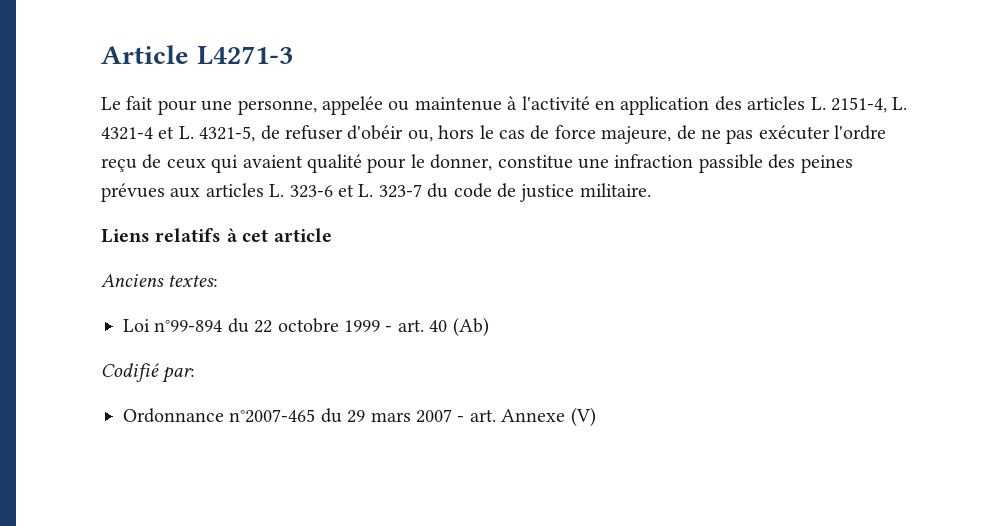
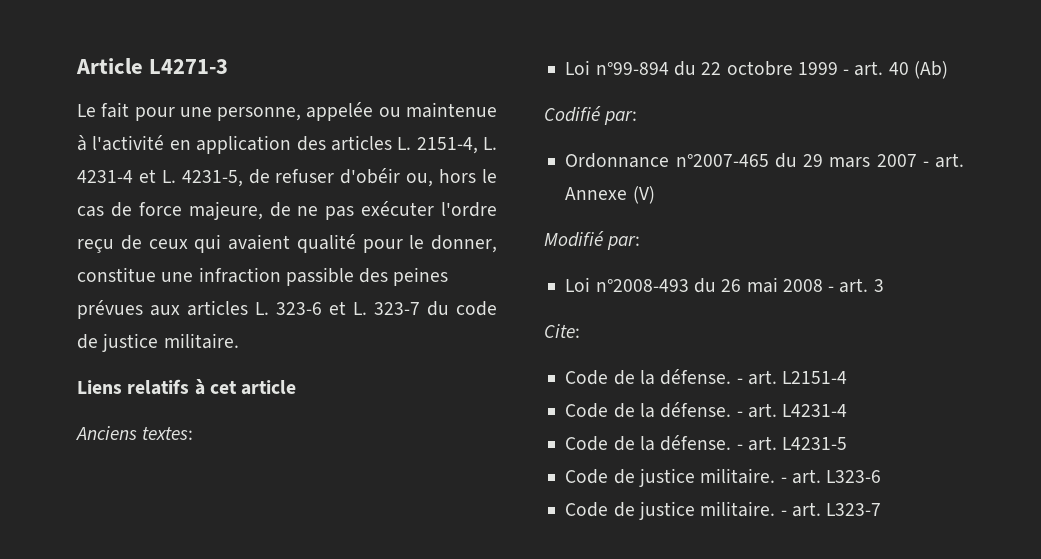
[101,126,256,142] 4321-4 et L. 4321-5, -> [77,169,243,187] 4231-4 et L. 4231-5,
(596, 417) none -> [544,231,641,250] [565,277,884,293] [544,324,580,338] [565,369,848,385] [565,402,848,418] [565,435,848,451] [565,468,882,487] [565,501,882,520] // Modifié par: // Loi n°2008-493 du 26 mai 2008 - art. 3 // Cite: // Code de la défense. - art. L2151-4 // Code de la défense. - art. L4231-4 // Code de la défense. - art. L4231-5 // Code de justice militaire. - art. L323-6 // Code de justice militaire. - art. L323-7

